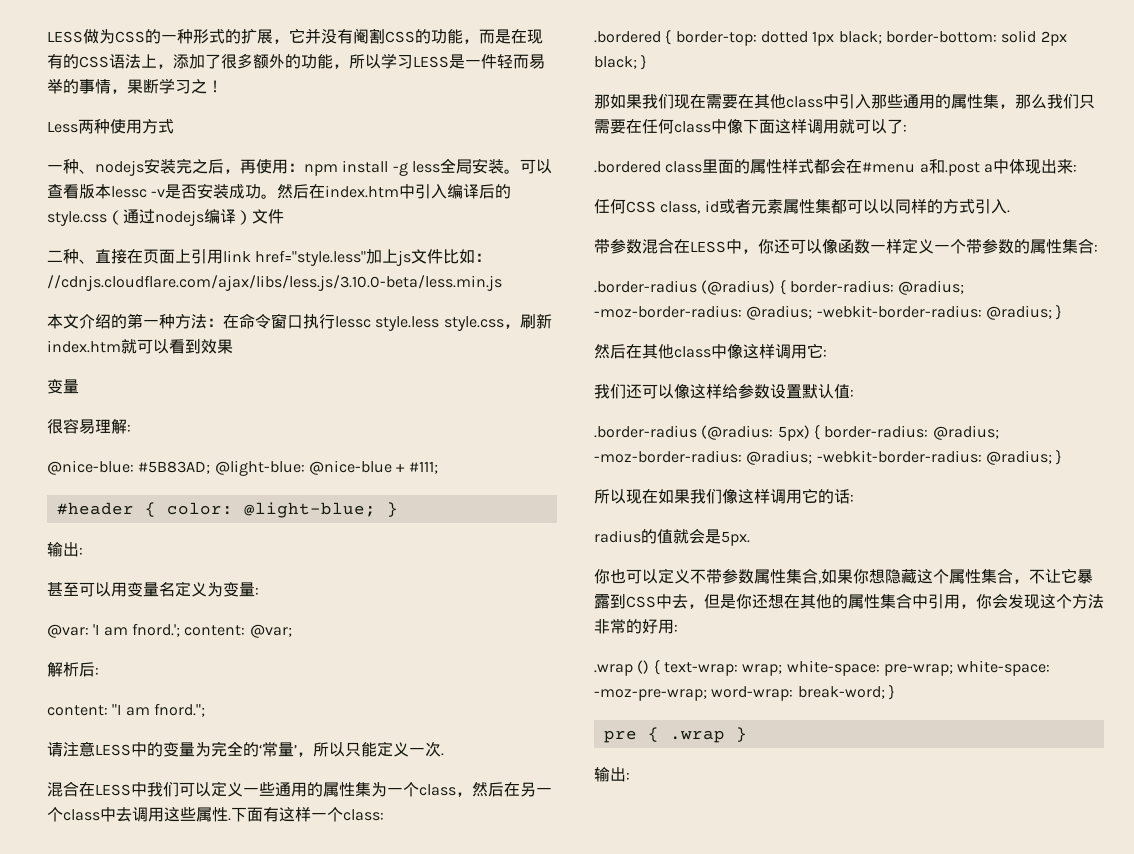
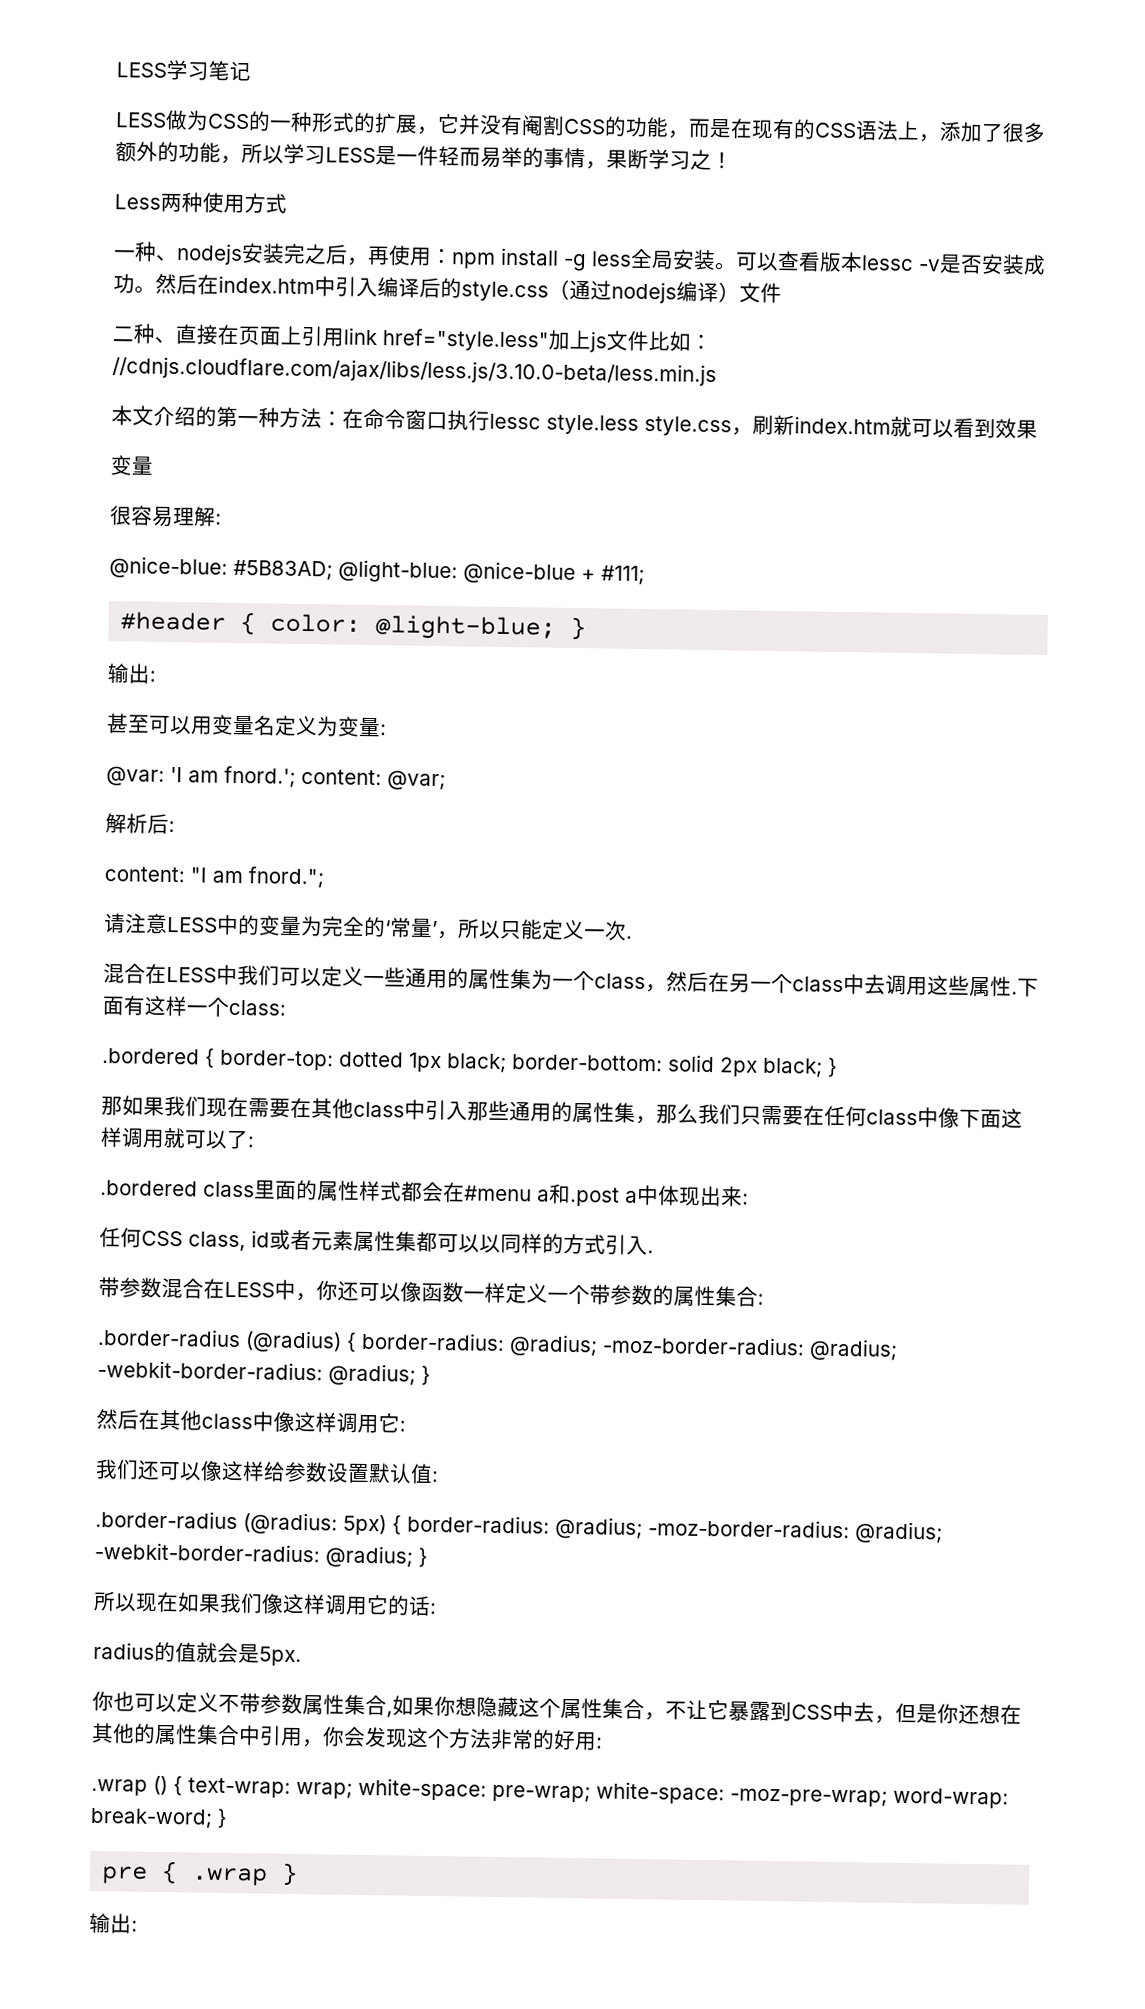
[47,31,83,43] LESS -> [116,59,251,82] [115,112,167,128] LESS学习笔记 // LESS

